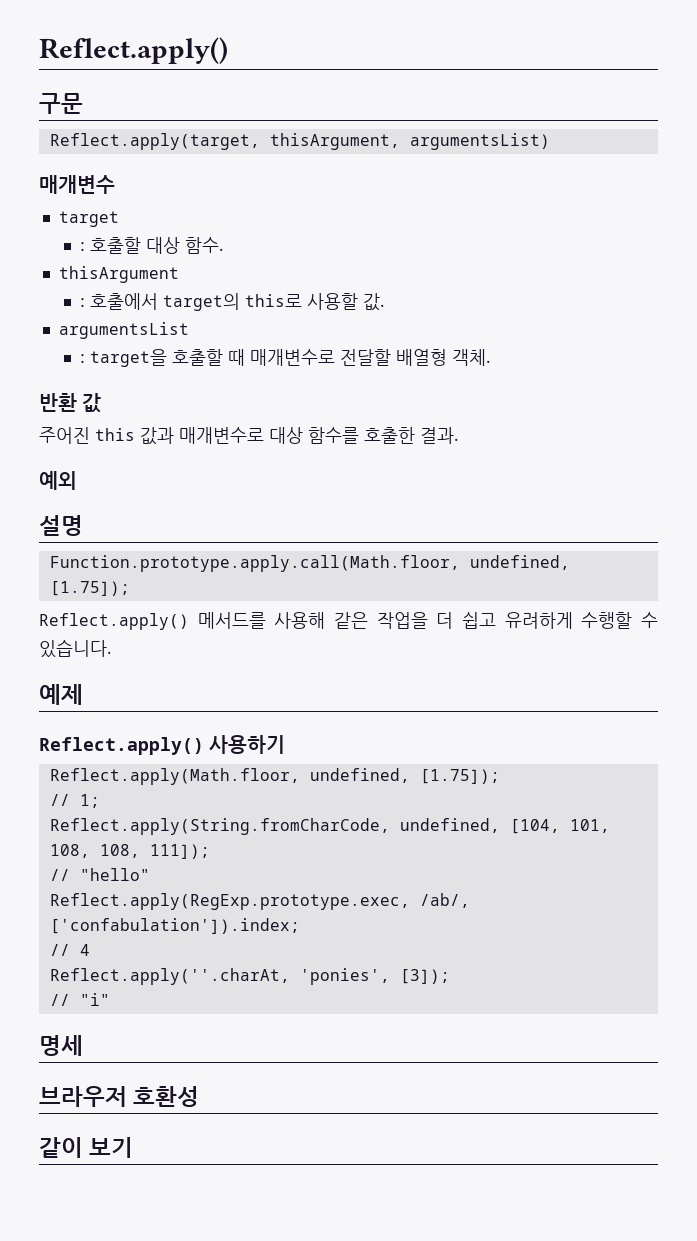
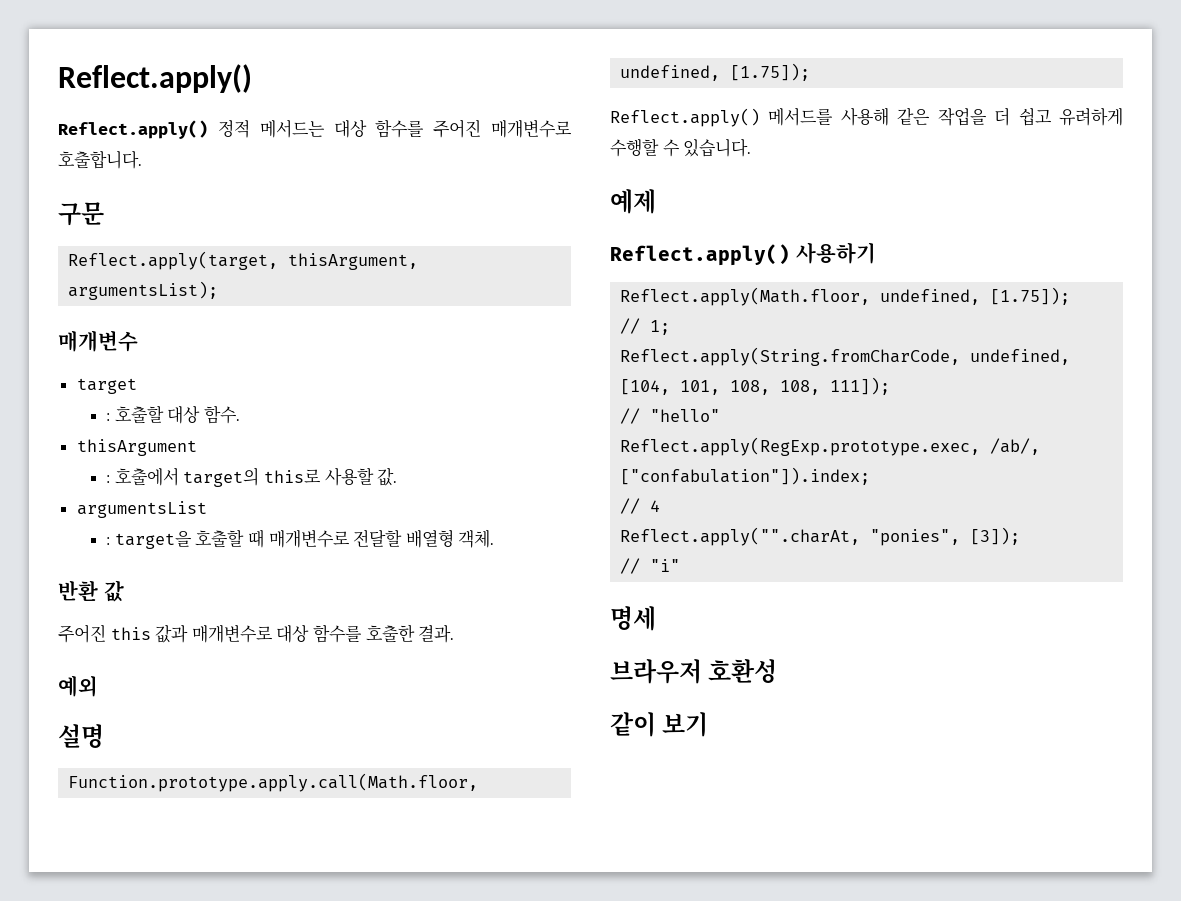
[39,37,228,64] Reflect.apply() -> [58,64,252,93] [58,119,572,139] [58,151,142,169] Reflect.apply() // Reflect.apply() 정적 메서드는 대상 함수를 주어진 매개변수로 호출합니다.
[409,133,550,150] argumentsList) -> [68,281,219,300] argumentsList);
[49,918,300,934] ['confabulation']).index; -> [620,467,871,485] ["confabulation"]).index;
[49,968,390,985] Reflect.apply(''.charAt, 'ponies', -> [620,527,961,546] Reflect.apply("".charAt, "ponies",

